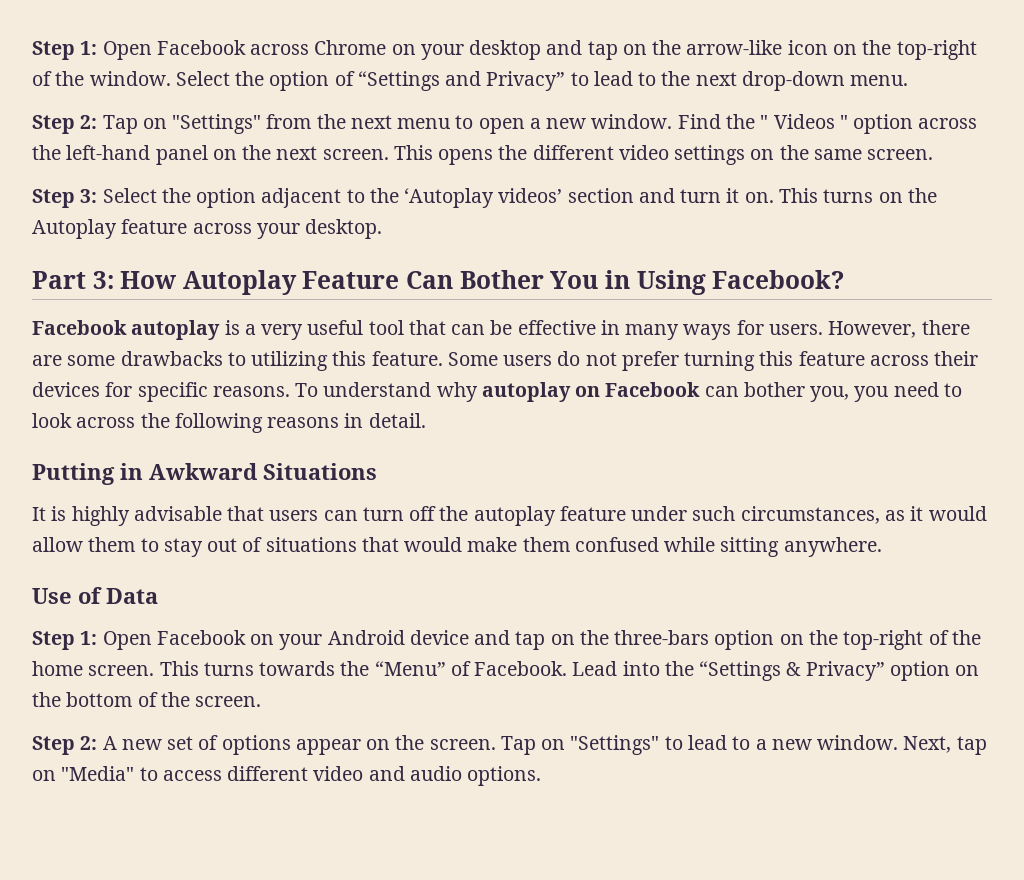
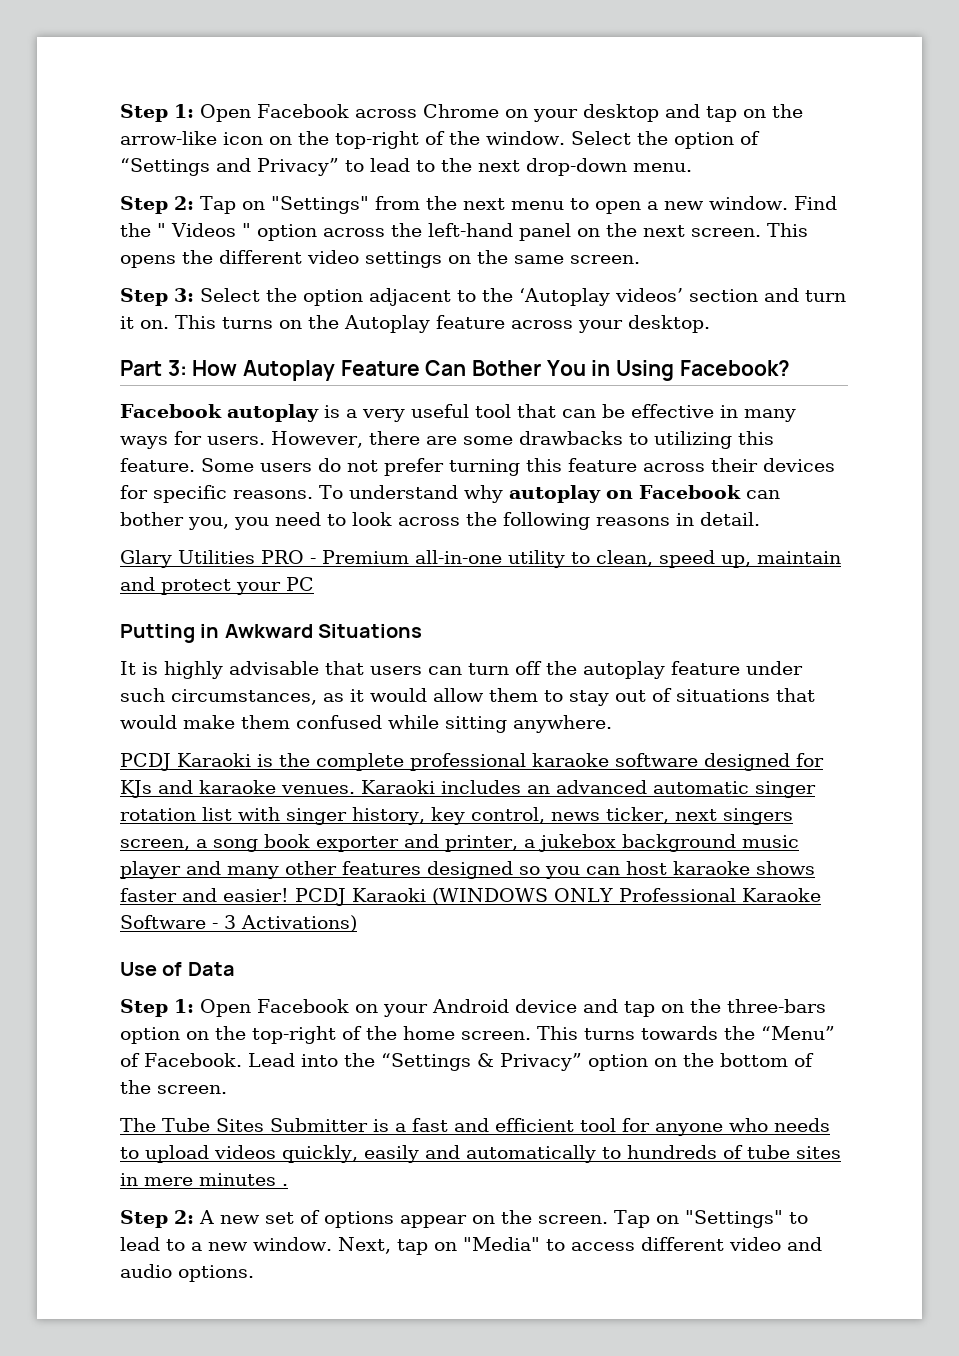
(426, 420) none -> [120,550,841,568] [120,577,314,595] // Glary Utilities PRO - Premium all-in-one utility to clean, speed up, maintain and protect your PC
(882, 547) none -> [120,753,824,771] [120,780,816,798] [120,807,793,825] [120,834,799,852] [120,861,815,879] [120,888,821,906] [120,915,357,932] // PCDJ Karaoki is the complete professional karaoke software designed for KJs and karaoke venues. Karaoki includes an advanced automatic singer rotation list with singer history, key control, news ticker, next singers screen, a song book exporter and printer, a jukebox background music player and many other features designed so you can host karaoke shows faster and easier! PCDJ Karaoki (WINDOWS ONLY Professional Karaoke Software - 3 Activations)
(262, 701) none -> [120,1118,830,1136] [120,1145,841,1163] [120,1173,288,1186] // The Tube Sites Submitter is a fast and efficient tool for anyone who needs to upload videos quickly, easily and automatically to hundreds of tube sites in mere minutes .

